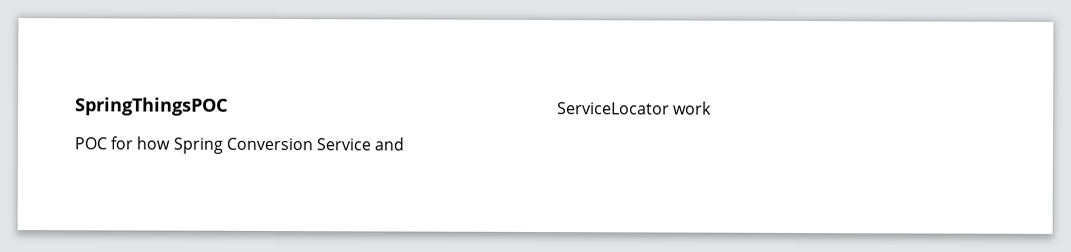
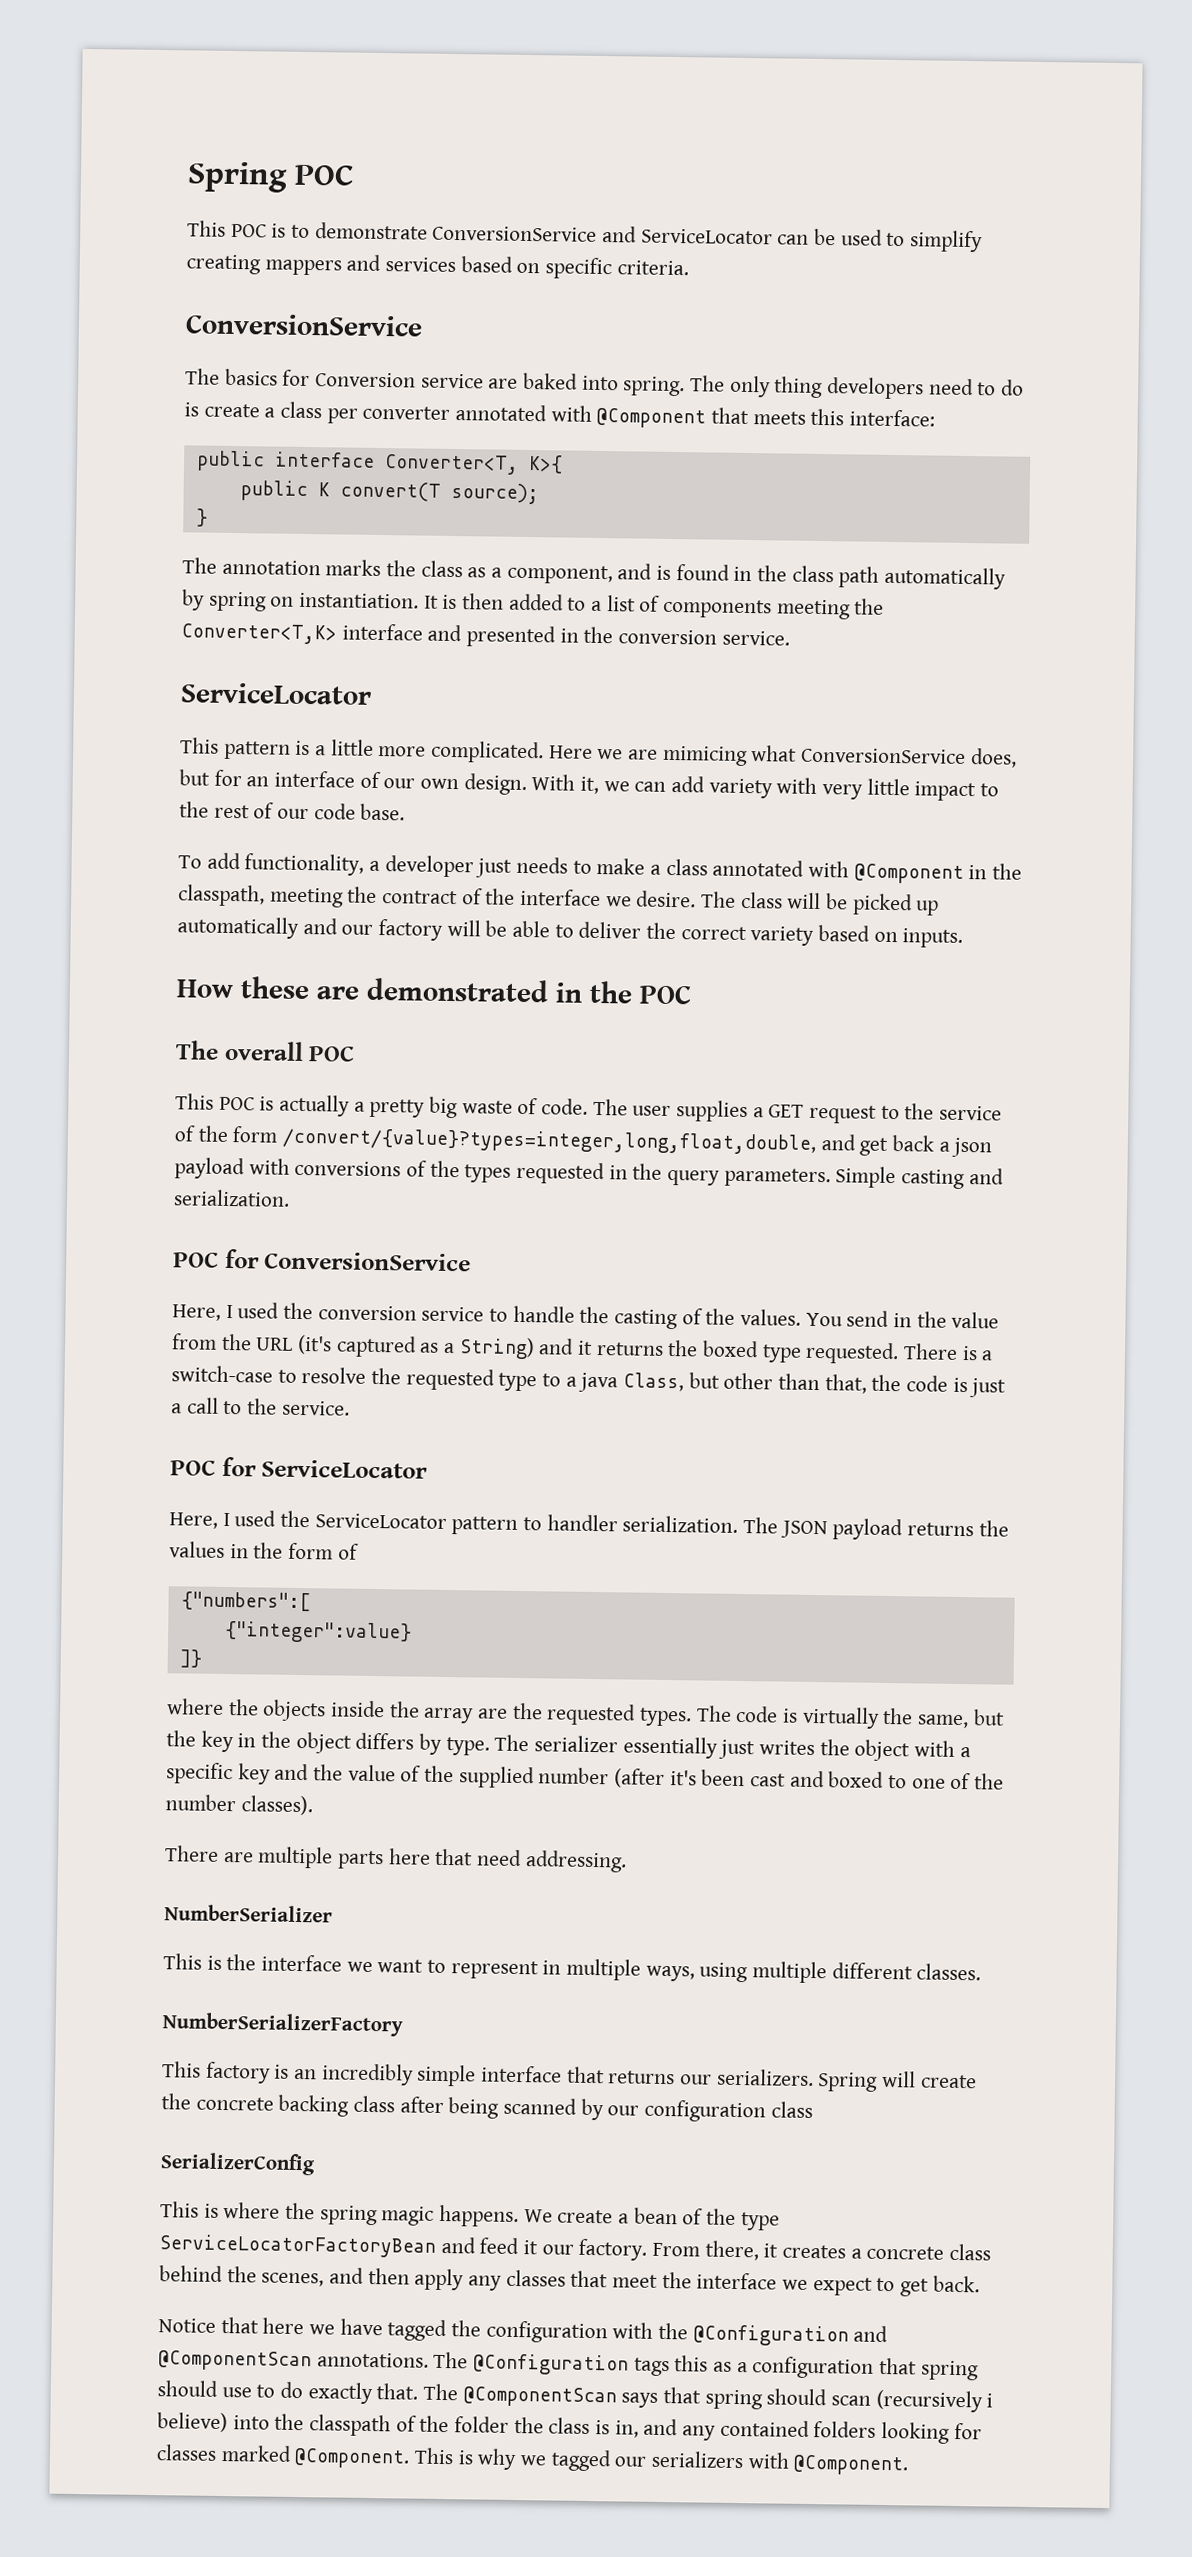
[75,97,228,116] [74,136,405,154] [557,101,713,115] SpringThingsPOC // POC for how Spring Conversion Service and ServiceLocator work -> [187,161,355,193] [187,220,984,253] [186,254,689,280] [185,313,423,337] [185,368,1025,400] [184,401,936,429] [195,450,563,475] [239,480,539,505] [195,508,208,527] [182,557,1007,590] [182,589,885,620] [181,623,790,648] [180,682,372,705] [180,737,1017,768] [179,769,1000,802] [179,801,406,821] [178,852,1023,884] [178,884,940,916] [177,916,964,948] [176,976,692,1005] [175,1040,356,1062] [175,1093,1003,1124] [174,1125,993,1158] [174,1157,1004,1190] [173,1189,290,1207] [173,1248,472,1272] [172,1302,1000,1330] [171,1333,994,1365] [171,1365,1007,1398] [171,1397,350,1416] [170,1456,429,1479] [169,1510,1009,1541] [169,1541,359,1560] [180,1591,311,1612] [224,1620,412,1644] [179,1649,202,1668] [167,1698,1005,1729] [166,1730,971,1762] [166,1762,1005,1790] [165,1794,313,1816] [165,1845,627,1873] [164,1904,333,1923] [163,1953,982,1984] [162,2012,403,2037] [162,2061,977,2092] [161,2093,813,2123] [160,2152,316,2176] [160,2201,780,2231] [159,2234,992,2261] [159,2265,980,2297] [158,2316,889,2347] [158,2350,979,2381] [157,2380,994,2413] [157,2412,982,2444] [156,2444,909,2476] Spring POC // This POC is to demonstrate ConversionService and ServiceLocator can be used to simplify creating mappers and services based on specific criteria. // ConversionService // The basics for Conversion service are baked into spring. The only thing developers need to do is create a class per converter annotated with @Component that meets this interface: // public interface Converter<T, K>{ // public K convert(T source); // } // The annotation marks the class as a component, and is found in the class path automatically by spring on instantiation. It is then added to a list of components meeting the Converter<T,K> interface and presented in the conversion service. // ServiceLocator // This pattern is a little more complicated. Here we are mimicing what ConversionService does, but for an interface of our own design. With it, we can add variety with very little impact to the rest of our code base. // To add functionality, a developer just needs to make a class annotated with @Component in the classpath, meeting the contract of the interface we desire. The class will be picked up automatically and our factory will be able to deliver the correct variety based on inputs. // How these are demonstrated in the POC // The overall POC // This POC is actually a pretty big waste of code. The user supplies a GET request to the service of the form /convert/{value}?types=integer,long,float,double, and get back a json payload with conversions of the types requested in the query parameters. Simple casting and serialization. // POC for ConversionService // Here, I used the conversion service to handle the casting of the values. You send in the value from the URL (it's captured as a String) and it returns the boxed type requested. There is a switch-case to resolve the requested type to a java Class, but other than that, the code is just a call to the service. // POC for ServiceLocator // Here, I used the ServiceLocator pattern to handler serialization. The JSON payload returns the values in the form of // {"numbers":[ // {"integer":value} // ]} // where the objects inside the array are the requested types. The code is virtually the same, but the key in the object differs by type. The serializer essentially just writes the object with a specific key and the value of the supplied number (after it's been cast and boxed to one of the number classes). // There are multiple parts here that need addressing. // NumberSerializer // This is the interface we want to represent in multiple ways, using multiple different classes. // NumberSerializerFactory // This factory is an incredibly simple interface that returns our serializers. Spring will create the concrete backing class after being scanned by our configuration class // SerializerConfig // This is where the spring magic happens. We create a bean of the type ServiceLocatorFactoryBean and feed it our factory. From there, it creates a concrete class behind the scenes, and then apply any classes that meet the interface we expect to get back. // Notice that here we have tagged the configuration with the @Configuration and @ComponentScan annotations. The @Configuration tags this as a configuration that spring should use to do exactly that. The @ComponentScan says that spring should scan (recursively i believe) into the classpath of the folder the class is in, and any contained folders looking for classes marked @Component. This is why we tagged our serializers with @Component.

